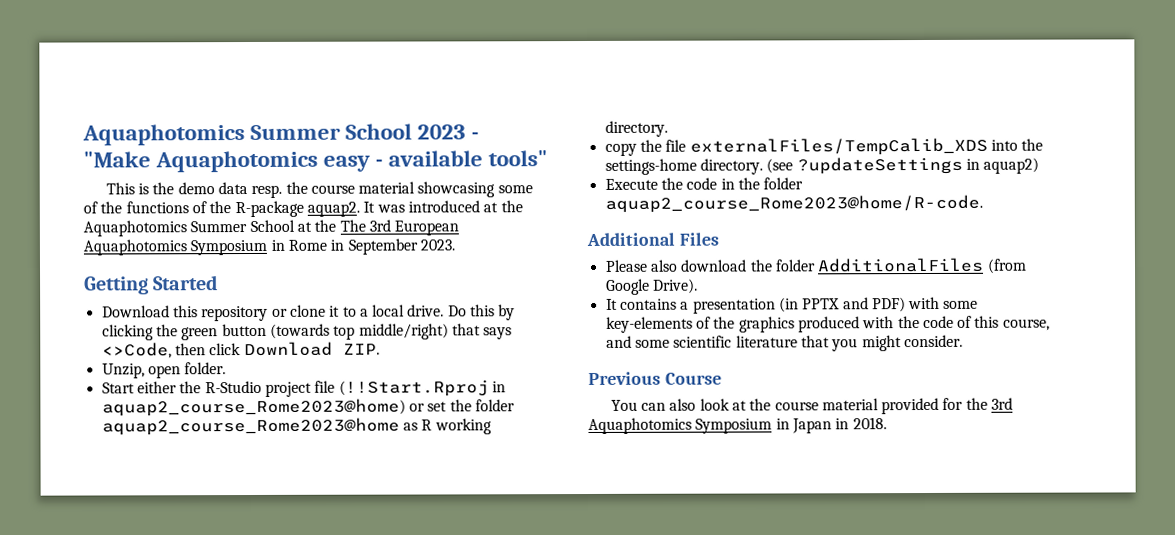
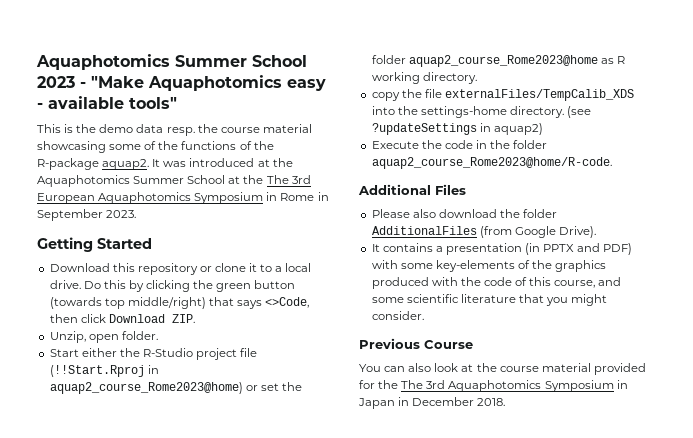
(988, 403) none -> [401,380,424,389] The
(850, 424) none -> [412,397,475,406] December

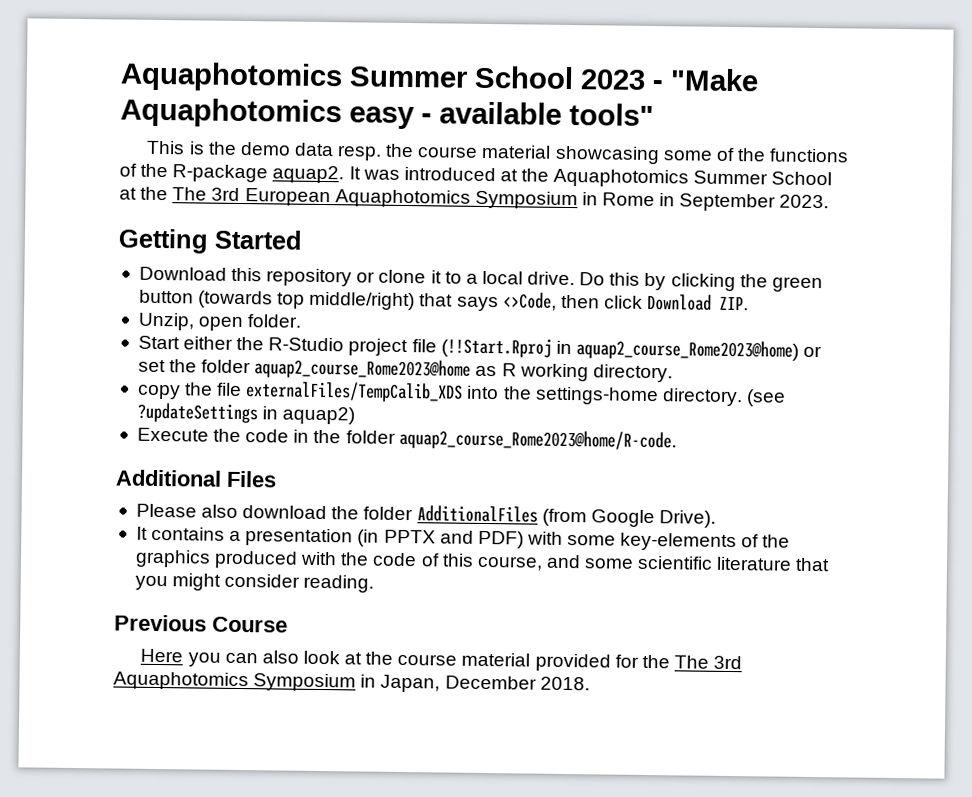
[371,311,424,320] consider. -> [224,573,375,593] consider reading.
[359,364,381,372] You -> [140,648,221,667] Here you
[358,397,410,409] Japan in -> [380,674,441,693] Japan,

